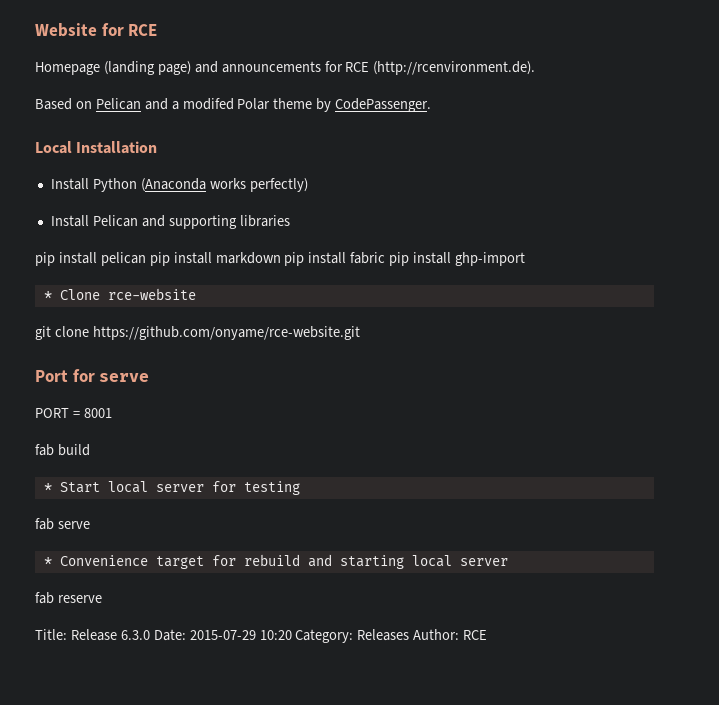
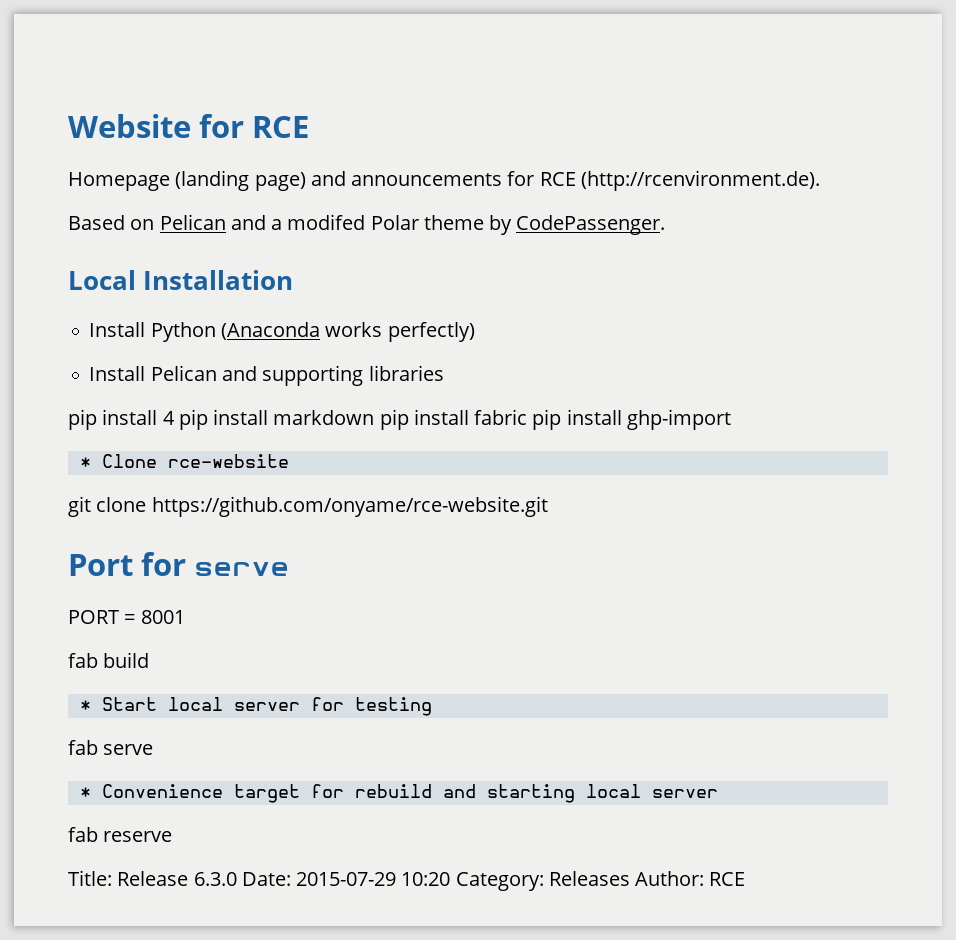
[100,252,146,266] pelican -> [162,411,175,425] 4

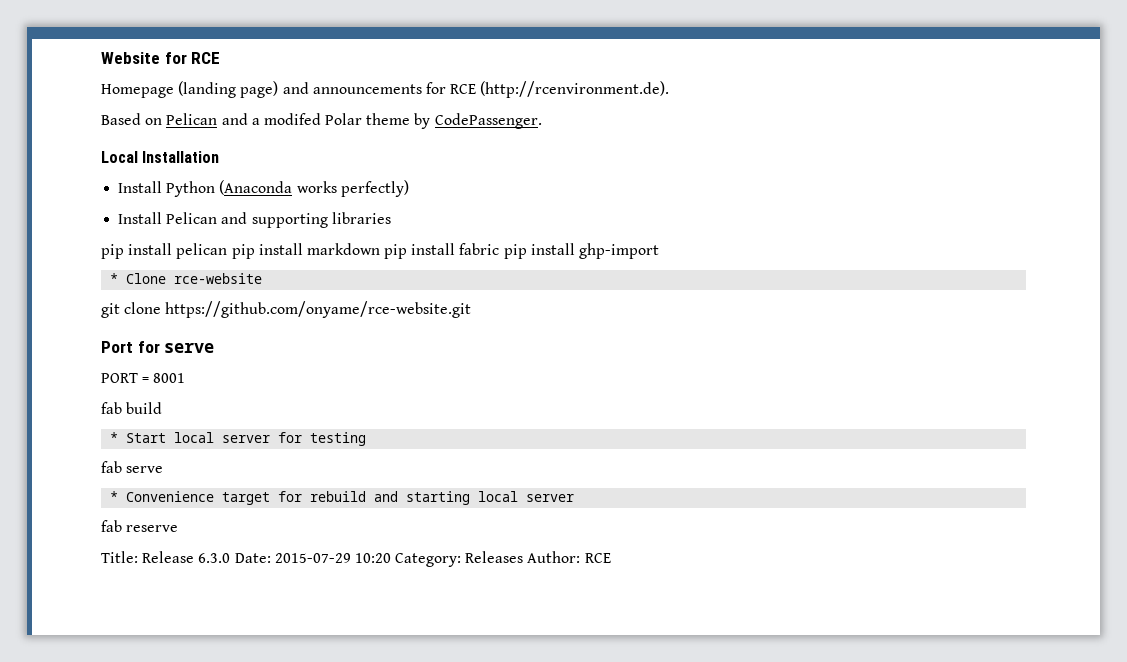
[162,411,175,425] 4 -> [176,243,228,259] pelican

